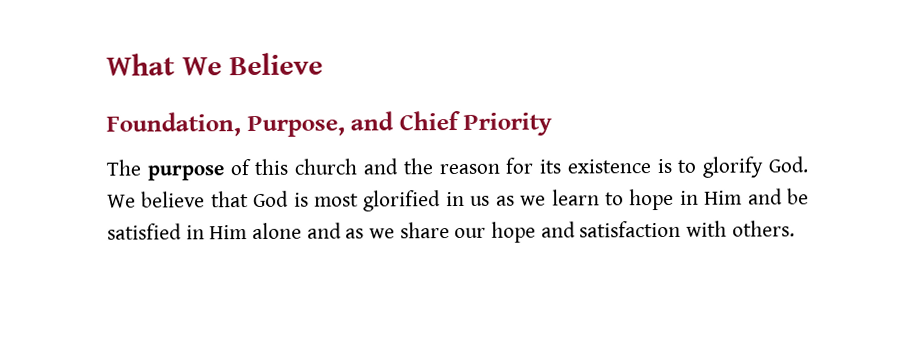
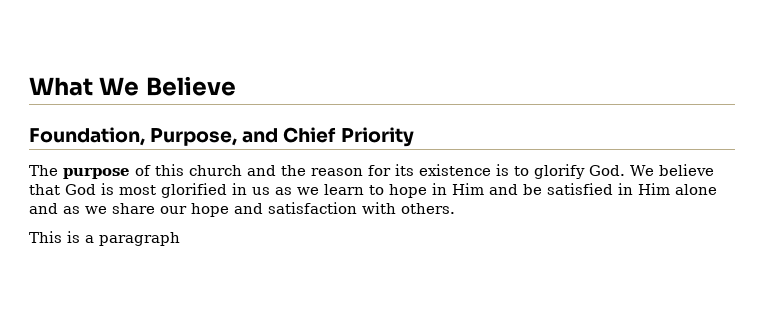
(795, 228) none -> [29,231,180,246] // This is a paragraph

